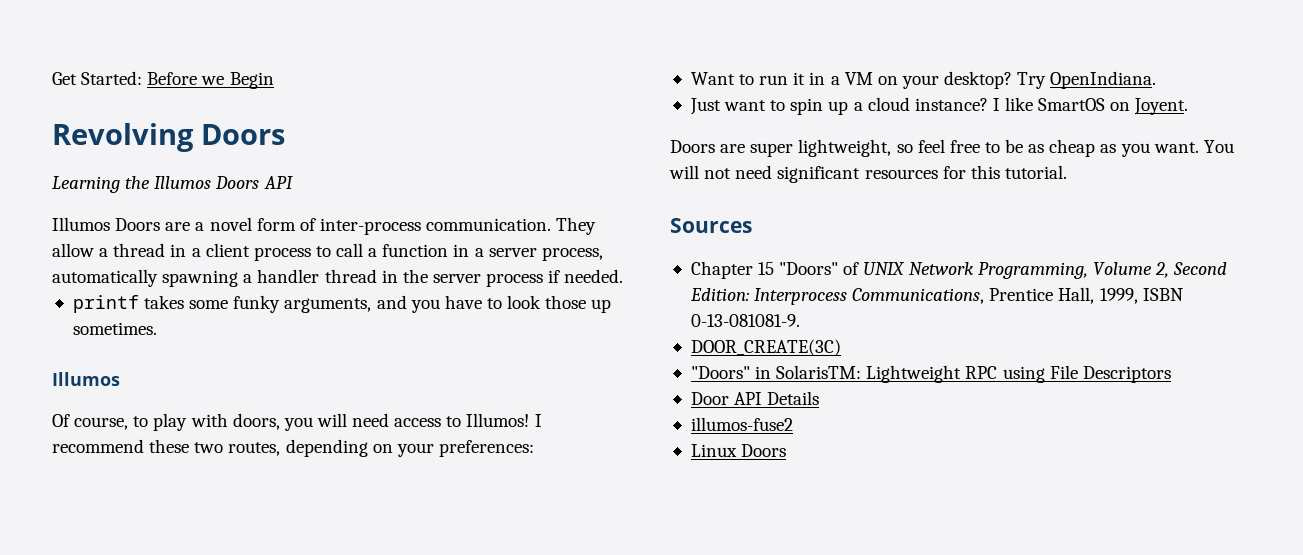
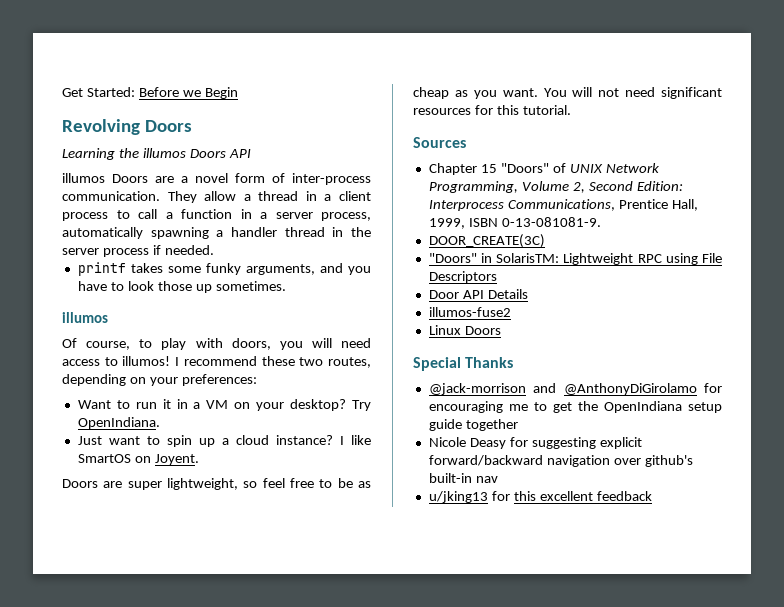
[154,176,212,189] Illumos -> [142,148,186,158] illumos
[52,217,110,231] Illumos -> [62,173,105,183] illumos
[52,372,120,386] Illumos -> [62,312,108,323] illumos
[466,413,530,427] Illumos! -> [122,356,171,366] illumos!
(787, 450) none -> [413,357,514,371] [428,383,722,395] [428,401,722,413] [428,419,518,431] [428,437,642,449] [428,455,693,467] [428,473,498,483] [428,491,652,503] // Special Thanks // @jack-morrison and @AnthonyDiGirolamo for encouraging me to get the OpenIndiana setup guide together // Nicole Deasy for suggesting explicit forward/backward navigation over github's built-in nav // u/jking13 for this excellent feedback

